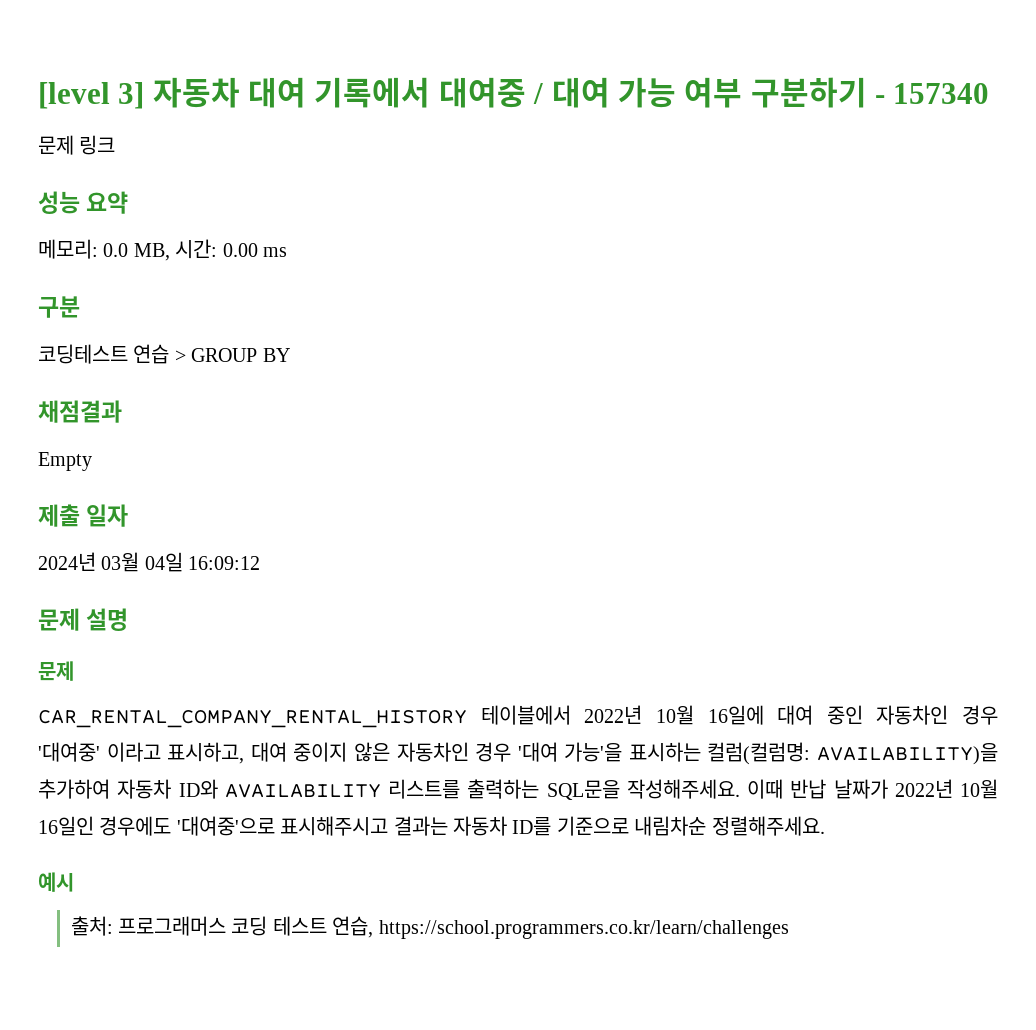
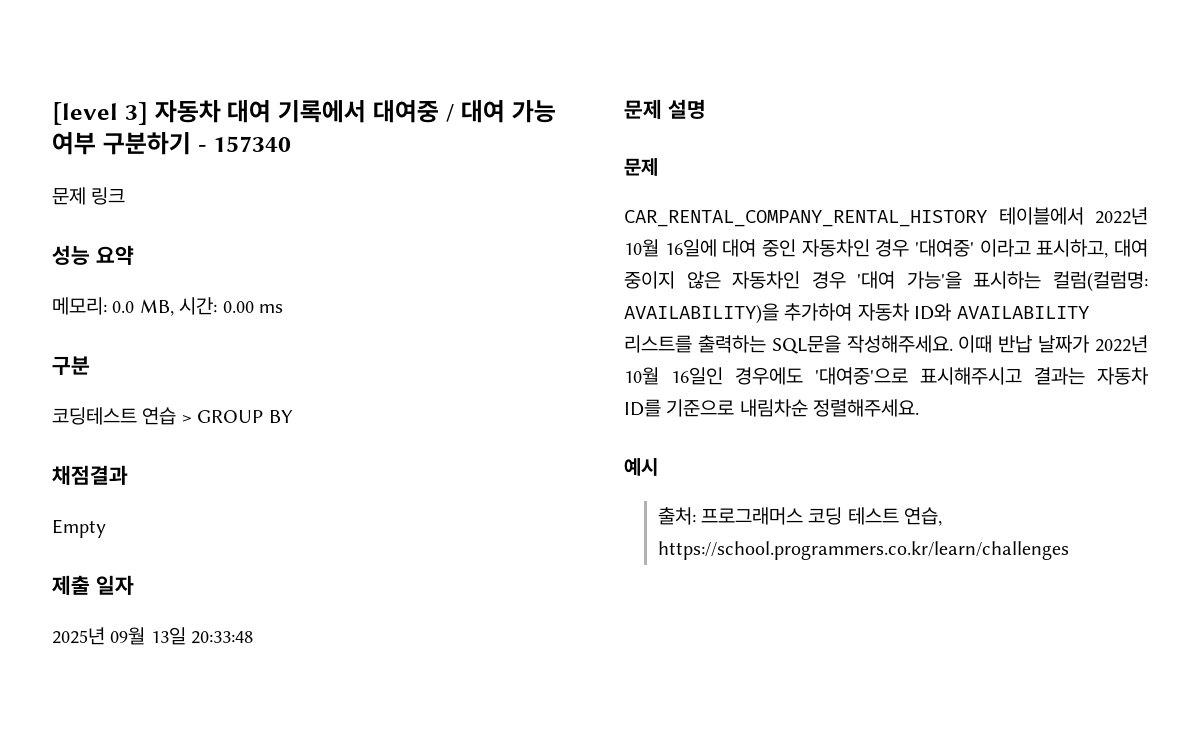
[38,552,261,572] 2024년 03월 04일 16:09:12 -> [52,627,254,645] 2025년 09월 13일 20:33:48

